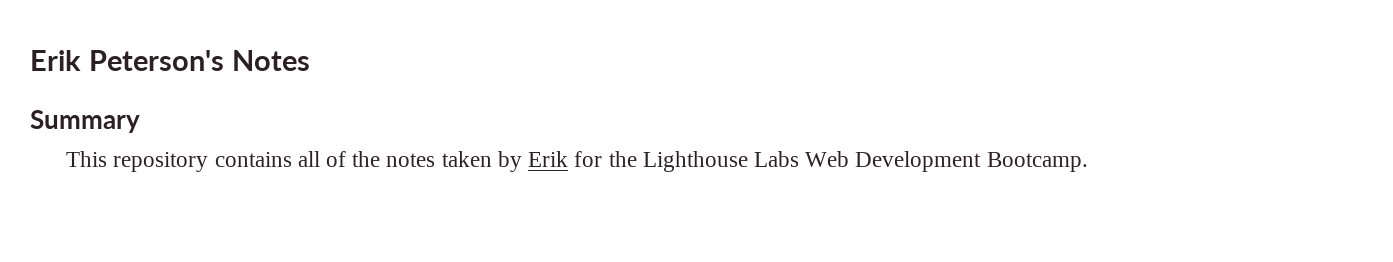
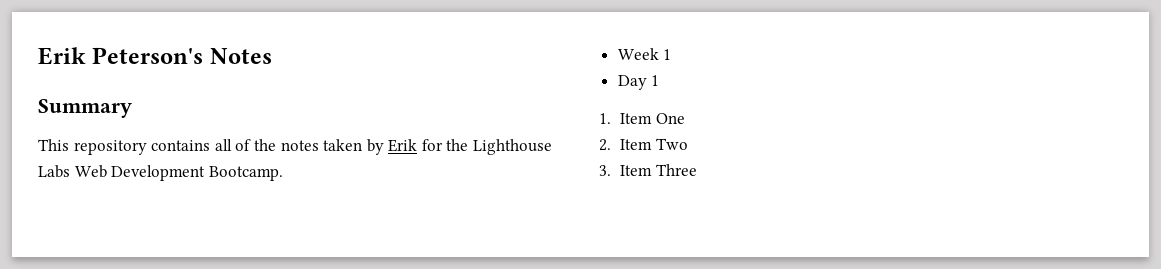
(1088, 162) none -> [617,48,672,60] [617,75,660,90] [599,113,685,124] [599,138,688,151] [599,164,697,176] // Week 1 // Day 1 // 1. Item One // 2. Item Two // 3. Item Three

